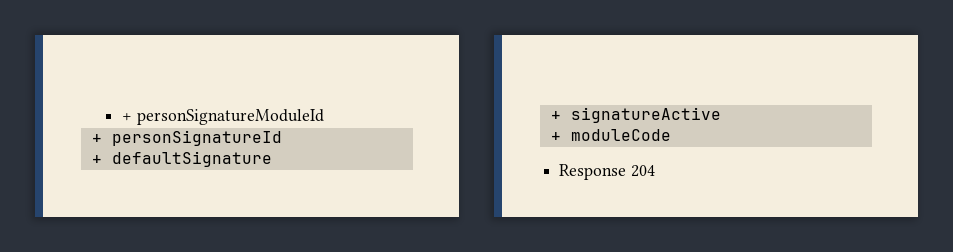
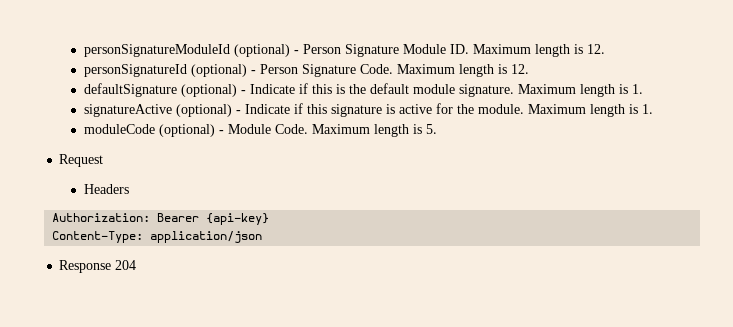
[121,113,132,121] + -> (83, 50) none
[91,130,282,146] [91,151,272,167] [550,107,721,123] [550,129,671,141] // + personSignatureId // + defaultSignature // + signatureActive // + moduleCode -> [233,44,605,57] [83,64,529,77] [83,83,643,97] [83,103,653,117] [83,124,437,137] [59,154,104,167] [83,184,129,194] [52,213,270,225] [52,231,263,243] (optional) - Person Signature Module ID. Maximum length is 12. // personSignatureId (optional) - Person Signature Code. Maximum length is 12. // defaultSignature (optional) - Indicate if this is the default module signature. Maximum length is 1. // signatureActive (optional) - Indicate if this signature is active for the module. Maximum length is 1. // moduleCode (optional) - Module Code. Maximum length is 5. // Request // Headers // Authorization: Bearer {api-key} // Content-Type: application/json

